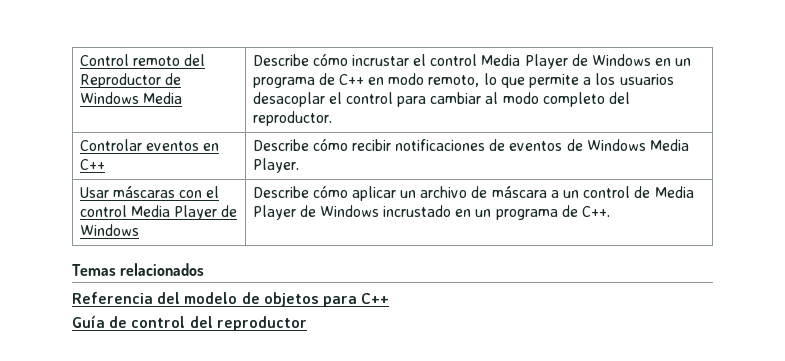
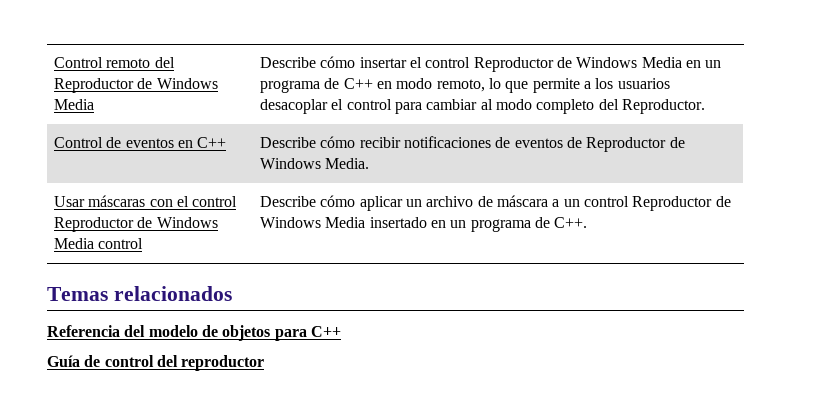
[351,54,651,69] incrustar el control Media Player de Windows -> [359,57,682,72] insertar el control Reproductor de Windows Media
[252,111,332,126] [79,139,142,151] reproductor. // Controlar -> [621,99,705,114] [54,137,122,148] Reproductor. // Control de
[586,139,689,151] [252,158,299,173] Windows Media Player. -> [586,137,685,152] [260,158,370,169] Reproductor de Windows Media.
[130,205,238,220] [79,224,139,236] Media Player de Windows -> [54,217,218,232] [54,238,144,249] Reproductor de Windows Media control
[634,186,694,198] [252,205,452,220] de Media Player de Windows incrustado -> [632,196,731,211] [260,217,427,228] Reproductor de Windows Media insertado

